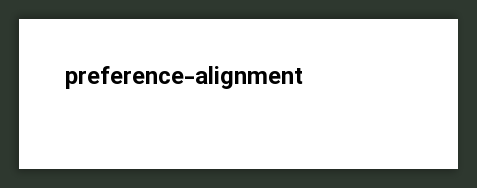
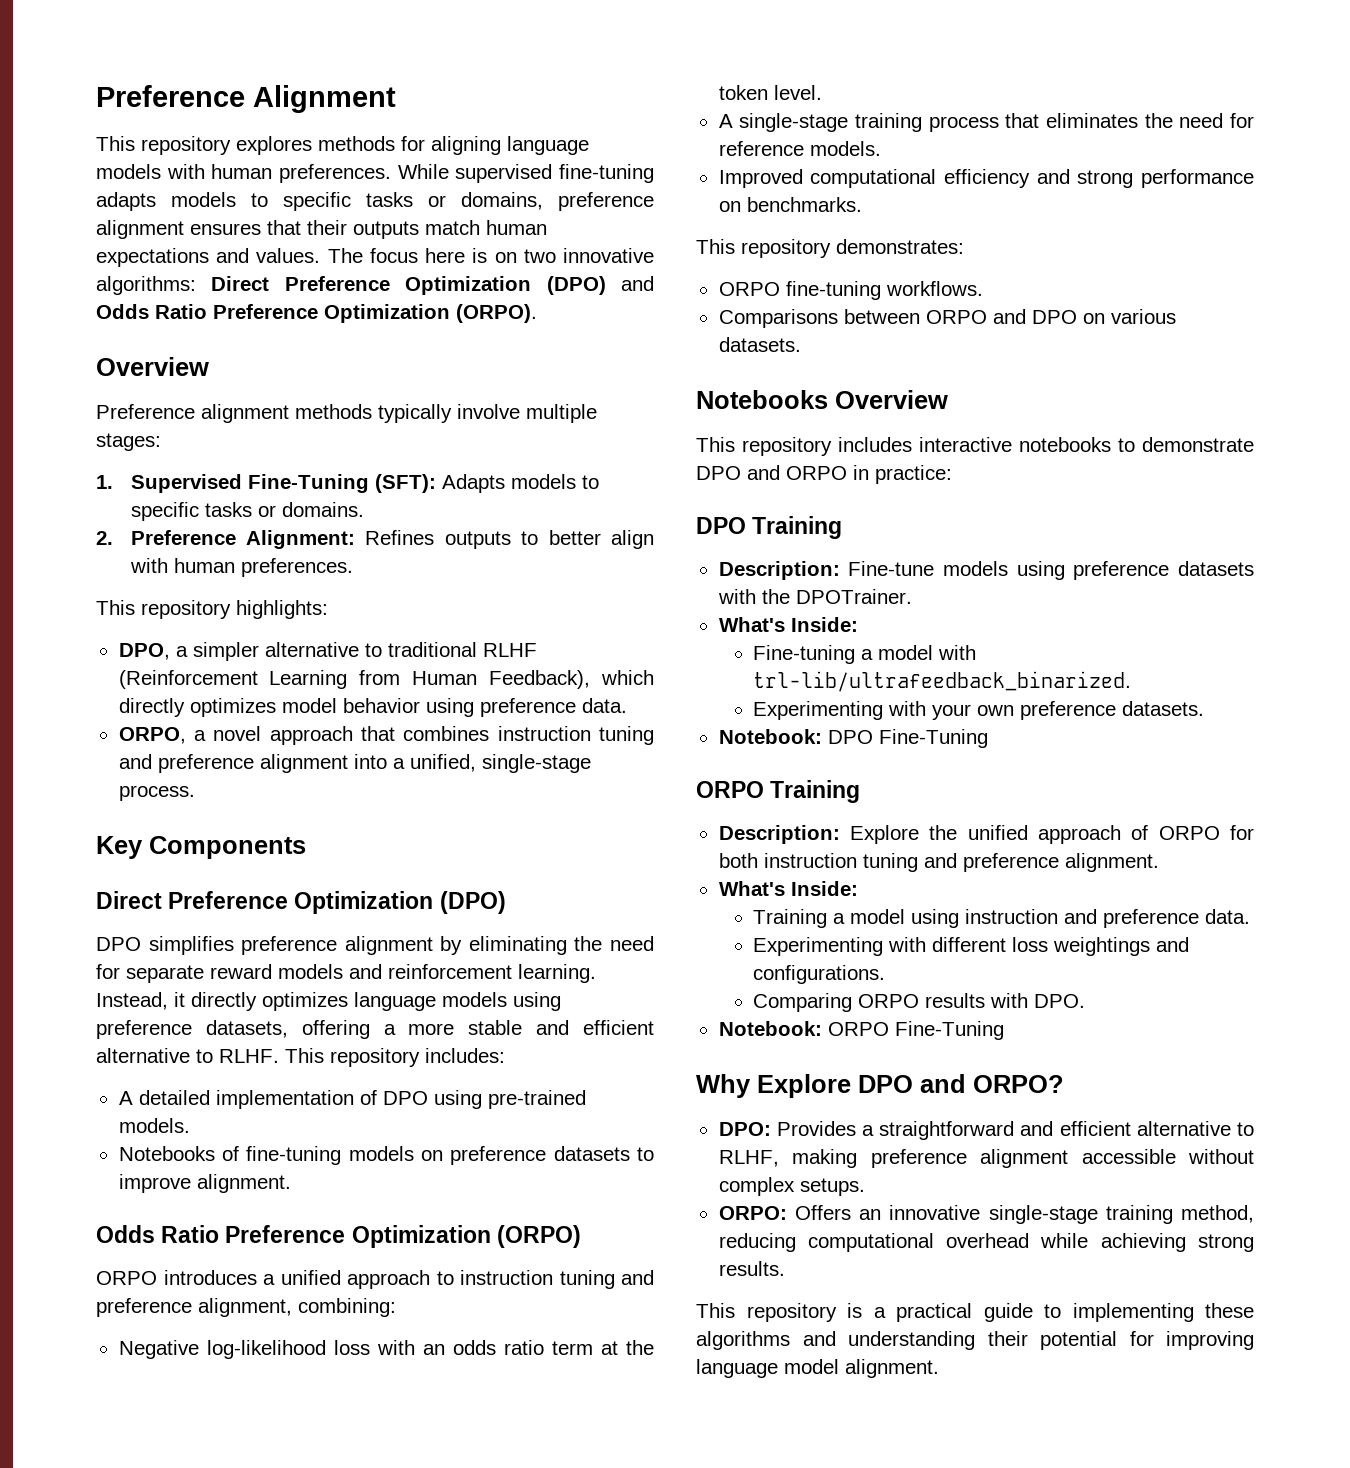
[65,66,303,89] preference-alignment -> [96,85,396,113] [96,136,589,155] [96,164,654,183] [96,192,654,211] [96,220,547,239] [96,248,654,267] [96,276,654,295] [96,304,537,323] [96,357,209,376] [96,404,597,423] [96,433,161,451] [96,474,599,493] [130,502,364,521] [96,530,655,549] [129,558,353,577] [96,600,328,619] [118,642,537,661] [118,670,654,689] [118,698,627,717] [118,726,655,745] [118,754,591,773] [118,785,195,801] [96,836,306,859] [96,891,506,914] [96,936,654,955] [96,964,596,983] [96,992,561,1011] [96,1020,654,1039] [96,1048,505,1067] [118,1090,586,1109] [118,1118,190,1133] [118,1146,655,1165] [118,1174,291,1193] [96,1225,581,1248] [96,1270,654,1289] [96,1298,396,1317] [118,1340,654,1359] [718,85,822,100] [718,113,1254,132] [718,141,881,156] [718,169,1254,188] [718,197,862,212] [696,239,964,258] [718,281,983,300] [718,309,1176,328] [718,337,801,352] [696,390,948,409] [696,437,1254,456] [696,465,952,484] [696,516,843,539] [718,561,1254,580] [717,589,912,604] [718,617,858,632] [753,645,977,664] [753,671,1132,692] [753,701,1205,720] [718,729,988,748] [696,780,861,803] [718,825,1254,844] [718,853,1159,872] [718,881,858,896] [753,909,1251,928] [753,937,1190,956] [753,965,886,984] [753,993,1086,1012] [718,1021,1004,1040] [696,1074,1064,1098] [718,1121,1254,1140] [718,1149,1254,1168] [718,1177,865,1196] [718,1205,1254,1224] [718,1233,1254,1252] [718,1261,785,1276] [696,1303,1254,1322] [696,1331,1254,1350] [696,1359,939,1378] Preference Alignment // This repository explores methods for aligning language models with human preferences. While supervised fine-tuning adapts models to specific tasks or domains, preference alignment ensures that their outputs match human expectations and values. The focus here is on two innovative algorithms: Direct Preference Optimization (DPO) and Odds Ratio Preference Optimization (ORPO). // Overview // Preference alignment methods typically involve multiple stages: // 1. Supervised Fine-Tuning (SFT): Adapts models to specific tasks or domains. // 2. Preference Alignment: Refines outputs to better align with human preferences. // This repository highlights: // DPO, a simpler alternative to traditional RLHF (Reinforcement Learning from Human Feedback), which directly optimizes model behavior using preference data. // ORPO, a novel approach that combines instruction tuning and preference alignment into a unified, single-stage process. // Key Components // Direct Preference Optimization (DPO) // DPO simplifies preference alignment by eliminating the need for separate reward models and reinforcement learning. Instead, it directly optimizes language models using preference datasets, offering a more stable and efficient alternative to RLHF. This repository includes: // A detailed implementation of DPO using pre-trained models. // Notebooks of fine-tuning models on preference datasets to improve alignment. // Odds Ratio Preference Optimization (ORPO) // ORPO introduces a unified approach to instruction tuning and preference alignment, combining: // Negative log-likelihood loss with an odds ratio term at the token level. // A single-stage training process that eliminates the need for reference models. // Improved computational efficiency and strong performance on benchmarks. // This repository demonstrates: // ORPO fine-tuning workflows. // Comparisons between ORPO and DPO on various datasets. // Notebooks Overview // This repository includes interactive notebooks to demonstrate DPO and ORPO in practice: // DPO Training // Description: Fine-tune models using preference datasets with the DPOTrainer. // What's Inside: // Fine-tuning a model with trl-lib/ultrafeedback_binarized. // Experimenting with your own preference datasets. // Notebook: DPO Fine-Tuning // ORPO Training // Description: Explore the unified approach of ORPO for both instruction tuning and preference alignment. // What's Inside: // Training a model using instruction and preference data. // Experimenting with different loss weightings and configurations. // Comparing ORPO results with DPO. // Notebook: ORPO Fine-Tuning // Why Explore DPO and ORPO? // DPO: Provides a straightforward and efficient alternative to RLHF, making preference alignment accessible without complex setups. // ORPO: Offers an innovative single-stage training method, reducing computational overhead while achieving strong results. // This repository is a practical guide to implementing these algorithms and understanding their potential for improving language model alignment.

